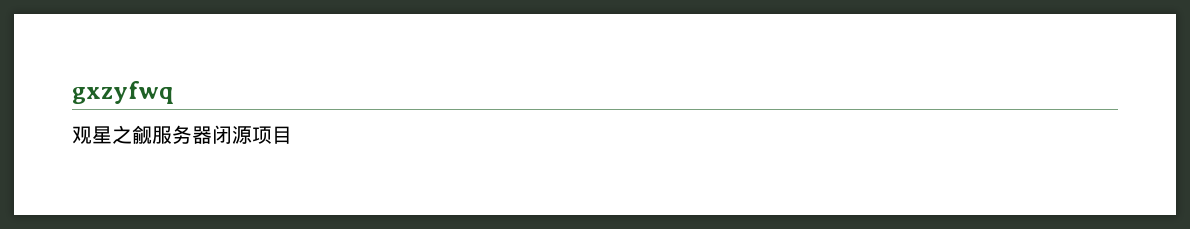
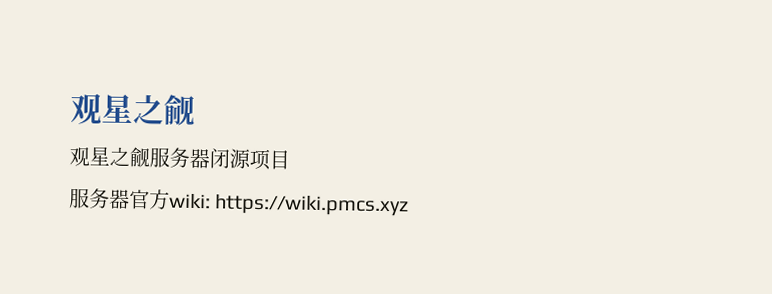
[72,81,174,104] gxzyfwq -> [70,93,195,126] 观星之觎
(292, 135) none -> [69,188,410,217] // 服务器官方wiki: https://wiki.pmcs.xyz

